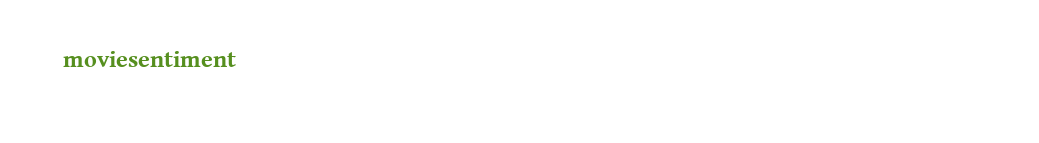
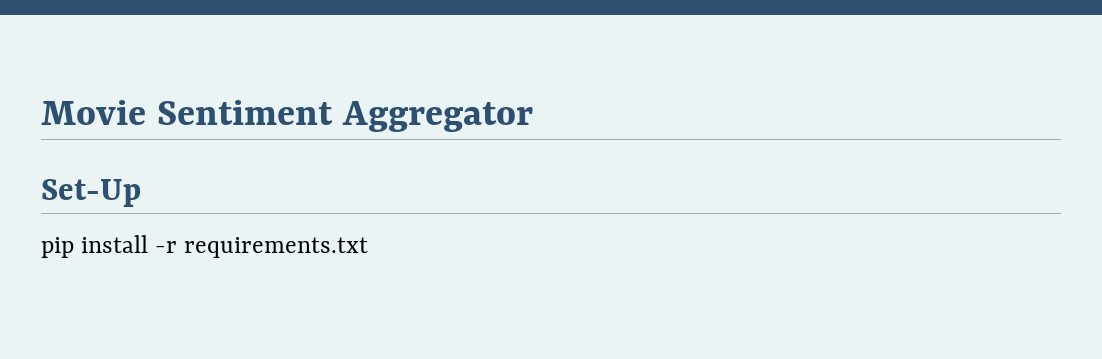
[63,51,236,67] moviesentiment -> [41,100,534,132] [41,179,141,207] [41,235,369,258] Movie Sentiment Aggregator // Set-Up // pip install -r requirements.txt

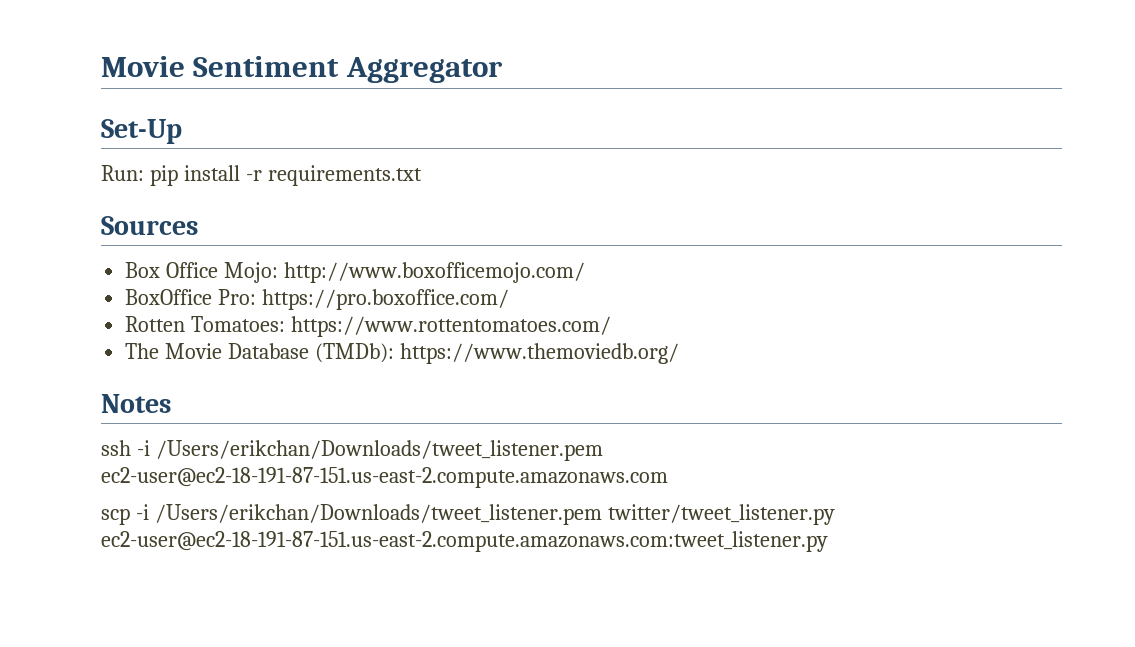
(141, 193) none -> [101,165,144,181] Run:
(369, 247) none -> [101,216,198,235] [125,262,586,283] [125,289,510,310] [125,316,612,337] [125,343,679,364] [101,394,171,413] [101,440,603,461] [101,467,668,488] [101,504,835,525] [101,531,828,552] // Sources // Box Office Mojo: http://www.boxofficemojo.com/ // BoxOffice Pro: https://pro.boxoffice.com/ // Rotten Tomatoes: https://www.rottentomatoes.com/ // The Movie Database (TMDb): https://www.themoviedb.org/ // Notes // ssh -i /Users/erikchan/Downloads/tweet_listener.pem ec2-user@ec2-18-191-87-151.us-east-2.compute.amazonaws.com // scp -i /Users/erikchan/Downloads/tweet_listener.pem twitter/tweet_listener.py ec2-user@ec2-18-191-87-151.us-east-2.compute.amazonaws.com:tweet_listener.py

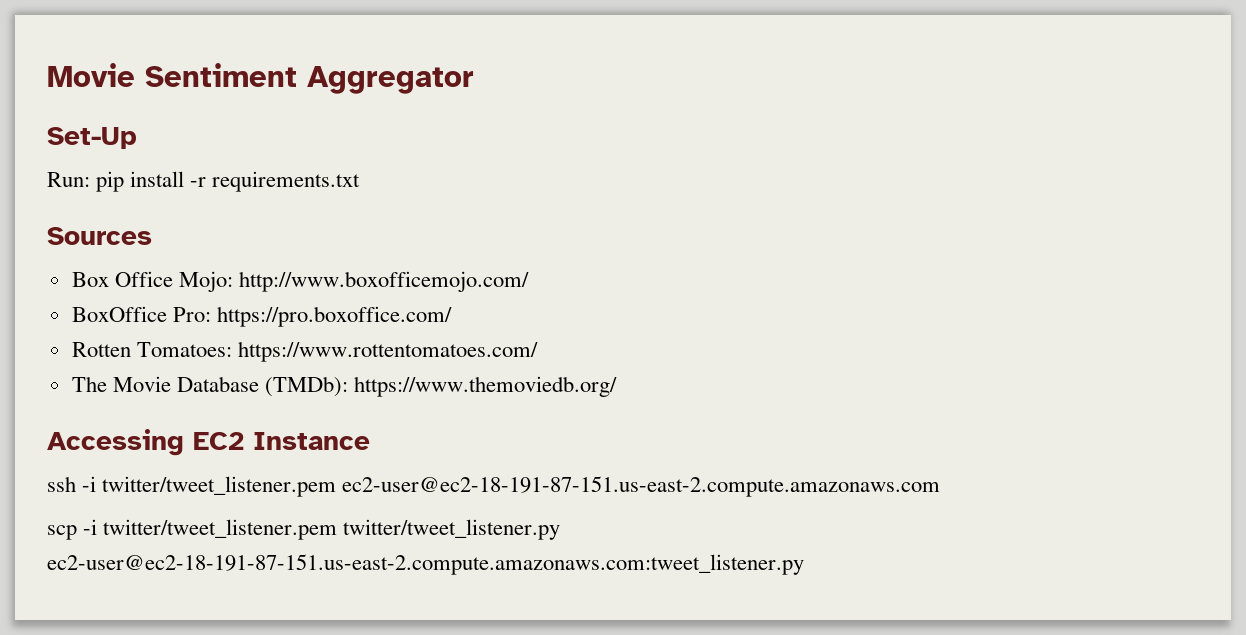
[101,394,171,413] Notes -> [47,429,370,456] Accessing EC2 Instance
[155,440,603,461] /Users/erikchan/Downloads/tweet_listener.pem -> [102,476,337,497] twitter/tweet_listener.pem
[154,504,602,525] /Users/erikchan/Downloads/tweet_listener.pem -> [103,519,338,540] twitter/tweet_listener.pem

